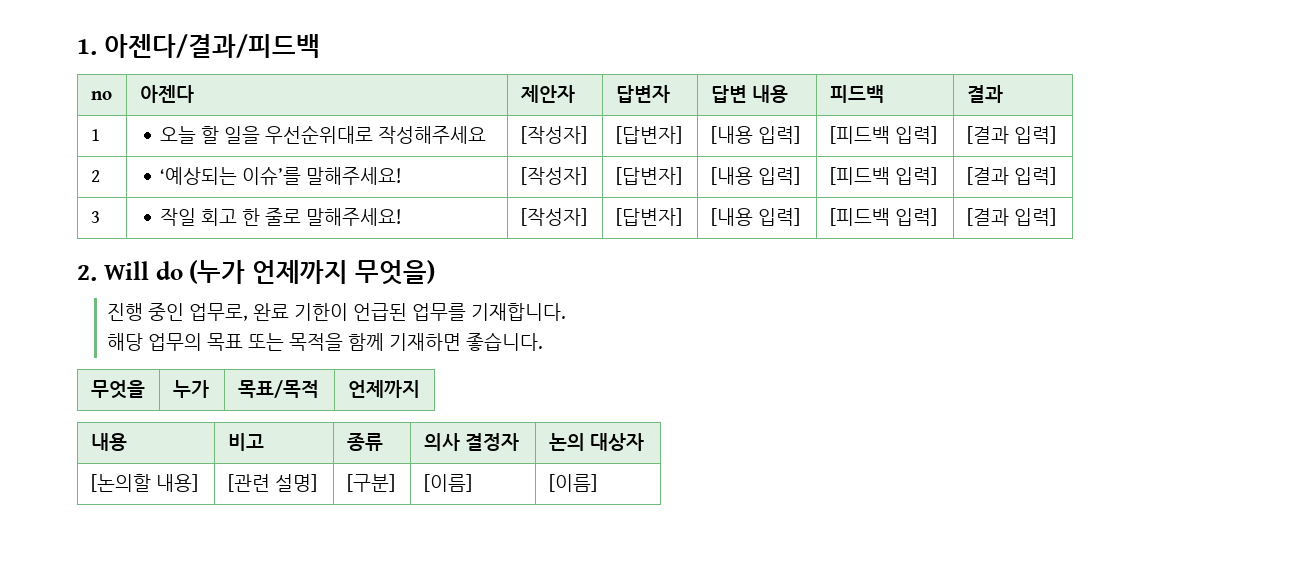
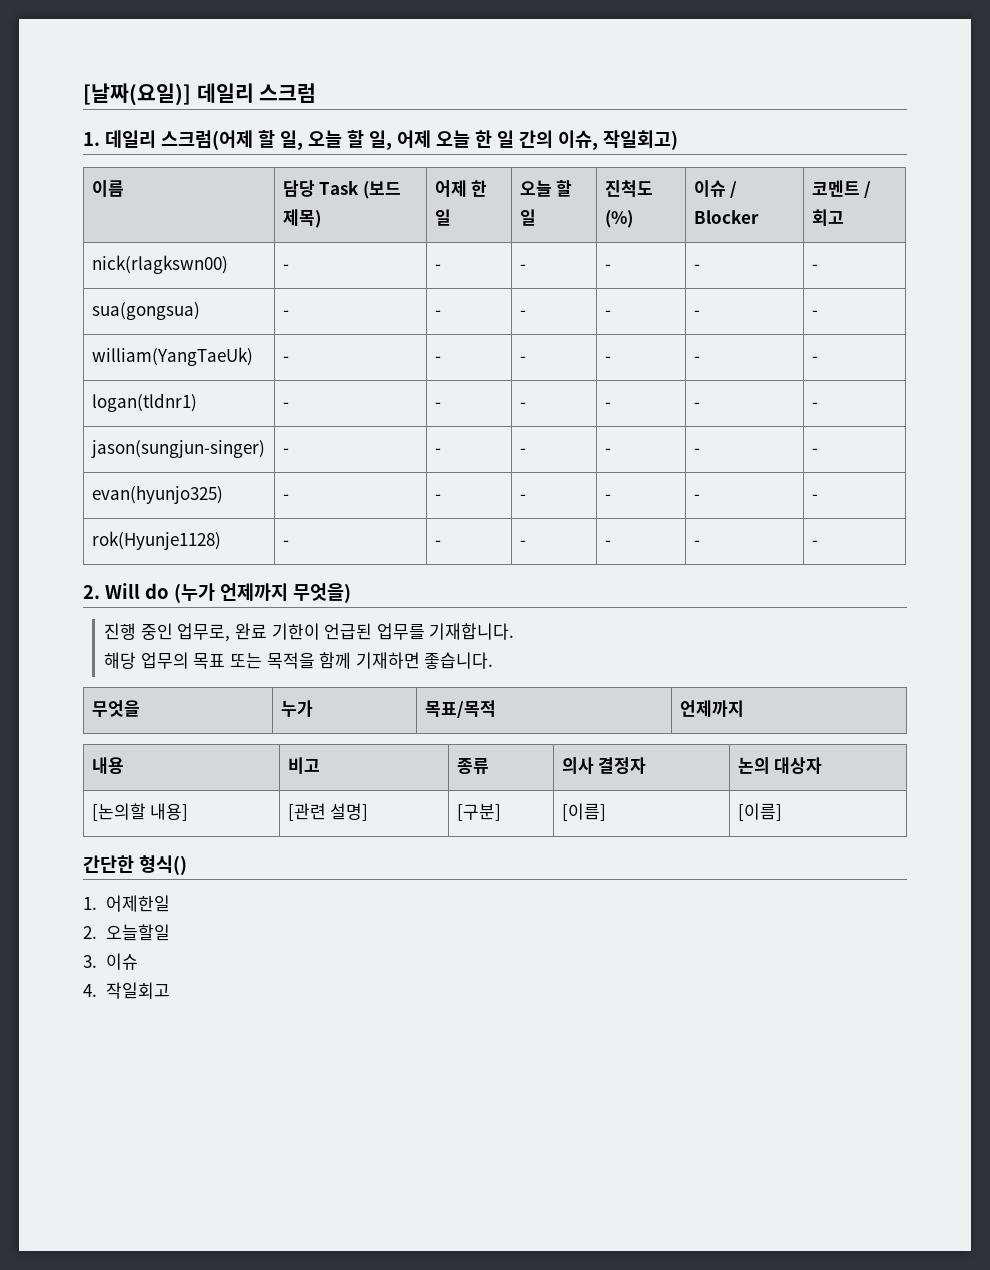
[77,34,320,58] [90,91,112,100] [139,85,194,103] [520,85,575,103] [615,85,670,103] [710,85,788,103] [829,85,884,103] [966,85,1003,103] [90,129,100,141] [160,125,487,144] [520,126,587,144] [615,126,682,144] [710,126,800,144] [829,126,937,144] [966,126,1056,144] [90,170,100,182] [160,167,402,185] [520,167,587,185] [615,167,682,185] [710,167,800,185] [829,167,937,185] [966,167,1056,185] [90,211,100,223] [160,208,402,226] [520,208,587,226] [615,208,682,226] [710,208,800,226] [829,208,937,226] [966,208,1056,226] 1. 아젠다/결과/피드백 // no | 아젠다 | 제안자 | 답변자 | 답변 내용 | 피드백 | 결과 // 1 | 오늘 할 일을 우선순위대로 작성해주세요 | [작성자] | [답변자] | [내용 입력] | [피드백 입력] | [결과 입력] // 2 | ‘예상되는 이슈’를 말해주세요! | [작성자] | [답변자] | [내용 입력] | [피드백 입력] | [결과 입력] // 3 | 작일 회고 한 줄로 말해주세요! | [작성자] | [답변자] | [내용 입력] | [피드백 입력] | [결과 입력] -> [83,83,317,106] [83,130,678,150] [91,180,124,197] [282,180,401,199] [282,209,321,228] [434,180,488,197] [434,209,451,226] [519,180,573,197] [519,209,536,226] [604,180,653,197] [604,210,633,228] [693,180,738,198] [693,209,759,224] [811,180,872,198] [811,209,844,226] [91,255,228,274] [282,264,289,270] [434,264,441,270] [519,264,526,270] [604,264,611,270] [693,264,700,270] [811,264,818,270] [91,302,200,320] [282,310,289,316] [434,310,441,316] [519,310,526,316] [604,310,611,316] [693,310,700,316] [811,310,818,316] [91,347,253,366] [282,356,289,362] [434,356,441,362] [519,356,526,362] [604,356,611,362] [693,356,700,362] [811,356,818,362] [91,393,197,412] [282,402,289,408] [434,402,441,408] [519,402,526,408] [604,402,611,408] [693,402,700,408] [811,402,818,408] [90,440,265,458] [282,448,289,454] [434,448,441,454] [519,448,526,454] [604,448,611,454] [693,448,700,454] [811,448,818,454] [91,485,223,504] [282,494,289,500] [434,494,441,500] [519,494,526,500] [604,494,611,500] [693,494,700,500] [811,494,818,500] [91,531,221,550] [282,540,289,546] [434,540,441,546] [519,540,526,546] [604,540,611,546] [693,540,700,546] [811,540,818,546] [날짜(요일)] 데일리 스크럼 // 1. 데일리 스크럼(어제 할 일, 오늘 할 일, 어제 오늘 한 일 간의 이슈, 작일회고) // 이름 | 담당 Task (보드 제목) | 어제 한 일 | 오늘 할 일 | 진척도 (%) | 이슈 / Blocker | 코멘트 / 회고 // nick(rlagkswn00) | - | - | - | - | - | - // sua(gongsua) | - | - | - | - | - | - // william(YangTaeUk) | - | - | - | - | - | - // logan(tldnr1) | - | - | - | - | - | - // jason(sungjun-singer) | - | - | - | - | - | - // evan(hyunjo325) | - | - | - | - | - | - // rok(Hyunje1128) | - | - | - | - | - | -
(597, 483) none -> [83,855,187,875] [83,895,170,912] [83,924,170,941] [83,953,138,970] [83,982,170,999] // 간단한 형식() // 1. 어제한일 // 2. 오늘할일 // 3. 이슈 // 4. 작일회고

